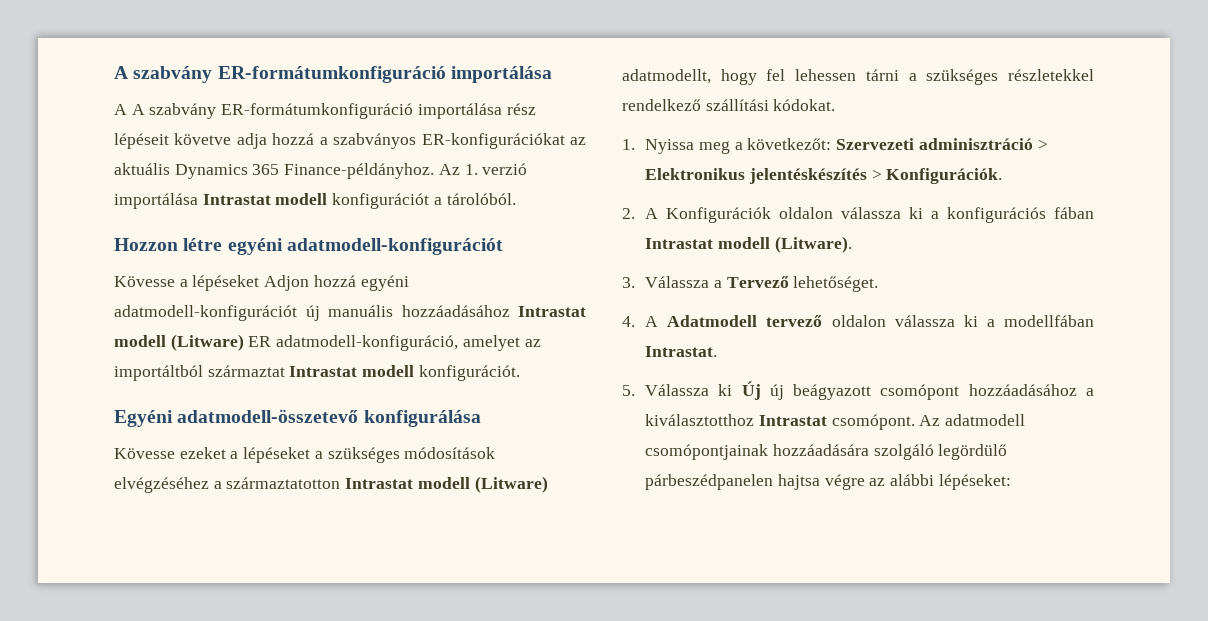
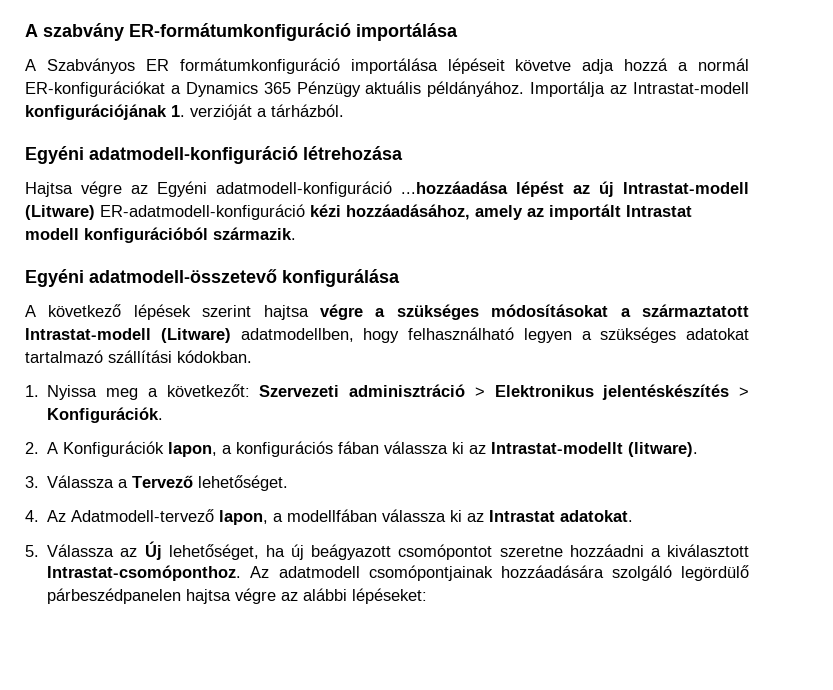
[131,103,536,119] A szabvány ER-formátumkonfiguráció importálása rész -> [46,58,438,74] Szabványos ER formátumkonfiguráció importálása
[333,133,586,149] [114,163,528,179] [114,193,516,209] [114,238,503,255] [114,275,409,291] [114,305,586,321] [114,334,541,351] [114,365,520,381] [114,409,481,427] [114,447,496,463] [114,476,548,493] [622,69,1094,85] [622,99,836,111] szabványos ER-konfigurációkat az aktuális Dynamics 365 Finance-példányhoz. Az 1. verzió importálása Intrastat modell konfigurációt a tárolóból. // Hozzon létre egyéni adatmodell-konfigurációt // Kövesse a lépéseket Adjon hozzá egyéni adatmodell-konfigurációt új manuális hozzáadásához Intrastat modell (Litware) ER adatmodell-konfiguráció, amelyet az importáltból származtat Intrastat modell konfigurációt. // Egyéni adatmodell-összetevő konfigurálása // Kövesse ezeket a lépéseket a szükséges módosítások elvégzéséhez a származtatotton Intrastat modell (Litware) adatmodellt, hogy fel lehessen tárni a szükséges részletekkel rendelkező szállítási kódokat. -> [697,58,749,71] [25,81,750,97] [25,104,344,120] [25,146,403,164] [25,181,749,197] [25,204,692,220] [25,227,296,243] [25,269,400,287] [25,304,749,320] [25,327,749,343] [25,350,252,363] normál ER-konfigurációkat a Dynamics 365 Pénzügy aktuális példányához. Importálja az Intrastat-modell konfigurációjának 1. verzióját a tárházból. // Egyéni adatmodell-konfiguráció létrehozása // Hajtsa végre az Egyéni adatmodell-konfiguráció ...hozzáadása lépést az új Intrastat-modell (Litware) ER-adatmodell-konfiguráció kézi hozzáadásához, amely az importált Intrastat modell konfigurációból származik. // Egyéni adatmodell-összetevő konfigurálása // A következő lépések szerint hajtsa végre a szükséges módosításokat a származtatott Intrastat-modell (Litware) adatmodellben, hogy felhasználható legyen a szükséges adatokat tartalmazó szállítási kódokban.
[779,207,1094,223] [645,236,852,253] oldalon válassza ki a konfigurációs fában Intrastat modell (Litware). -> [168,441,699,457] lapon, a konfigurációs fában válassza ki az Intrastat-modellt (litware).
[645,315,1094,327] [645,346,718,357] [622,381,1094,400] [645,414,915,430] A Adatmodell tervező oldalon válassza ki a modellfában Intrastat. // 5. Válassza ki Új új beágyazott csomópont hozzáadásához a kiválasztotthoz Intrastat csomópont. -> [47,509,634,525] [25,541,749,560] [47,565,242,581] Az Adatmodell-tervező lapon, a modellfában válassza ki az Intrastat adatokat. // 5. Válassza az Új lehetőséget, ha új beágyazott csomópontot szeretne hozzáadni a kiválasztott Intrastat-csomóponthoz.

